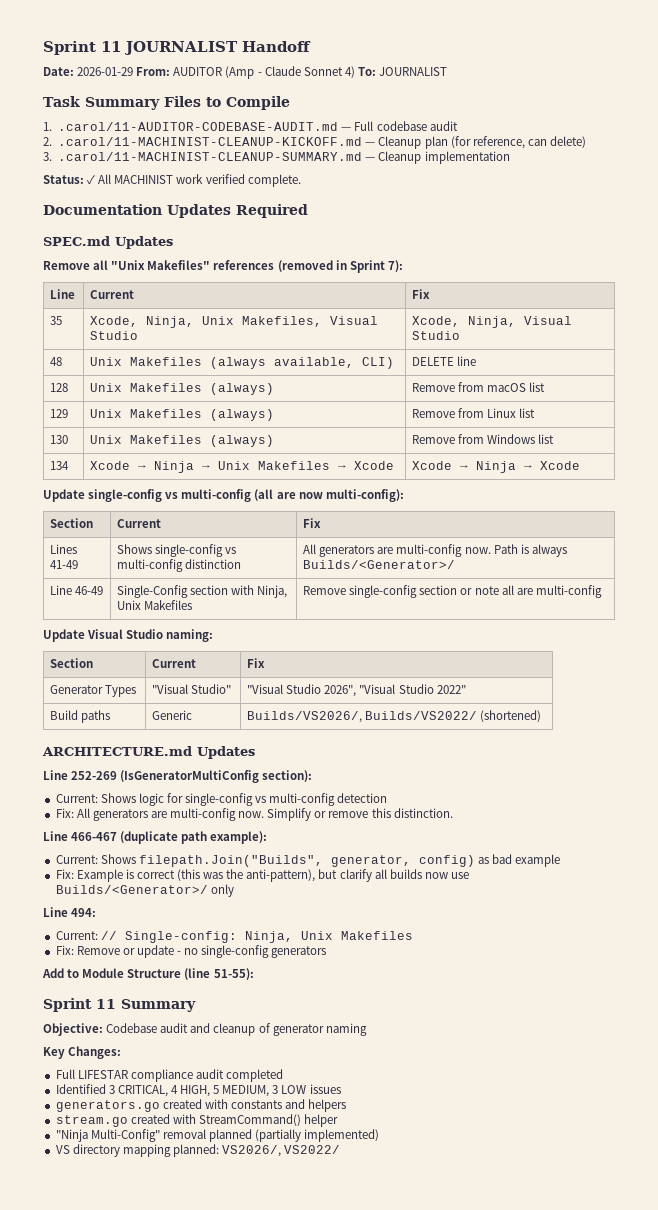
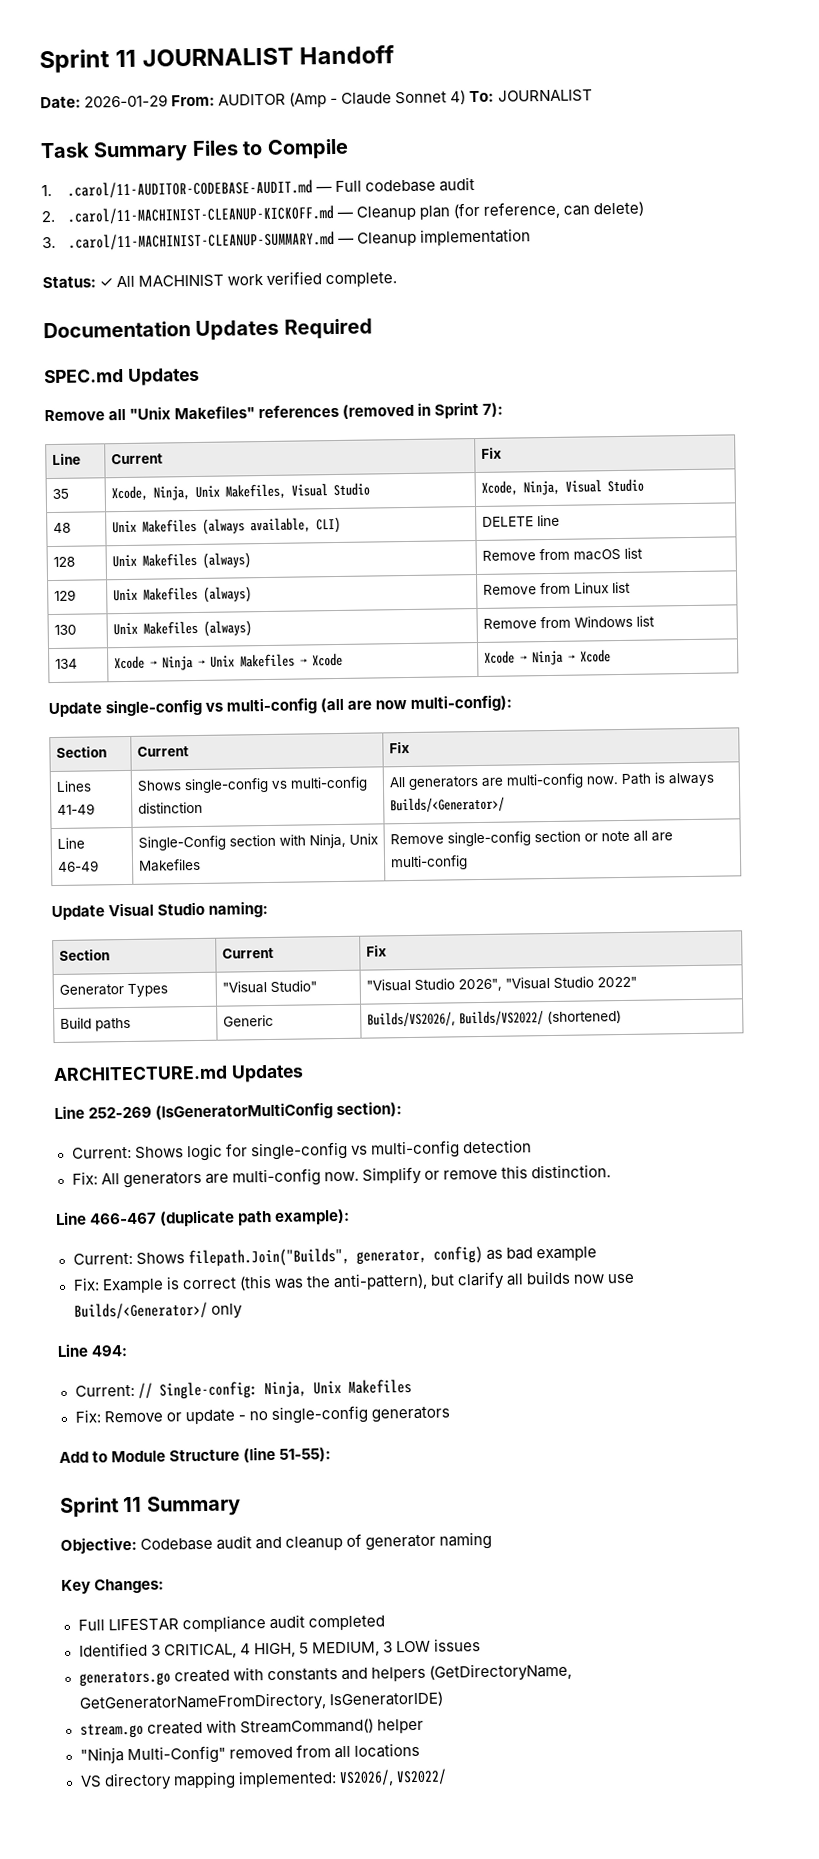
(347, 1105) none -> [428,1662,572,1682] [78,1691,443,1713] (GetDirectoryName, GetGeneratorNameFromDirectory, IsGeneratorIDE)
[162,1129,380,1142] removal planned (partially implemented) -> [228,1742,420,1759] removed from all locations
[172,1144,219,1157] planned: -> [237,1770,337,1788] implemented:

